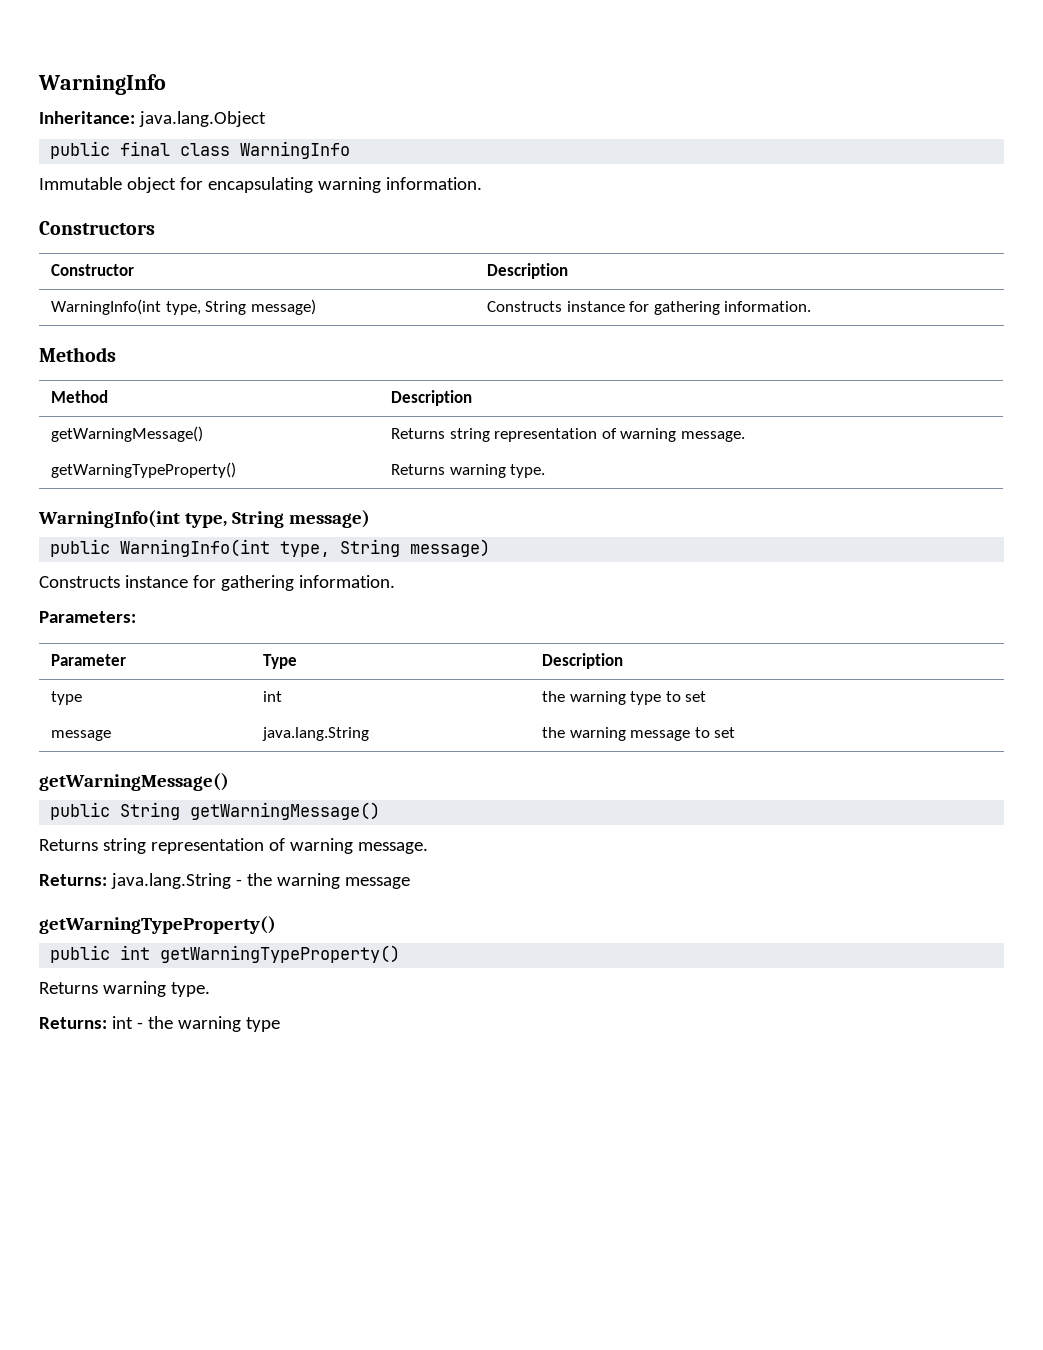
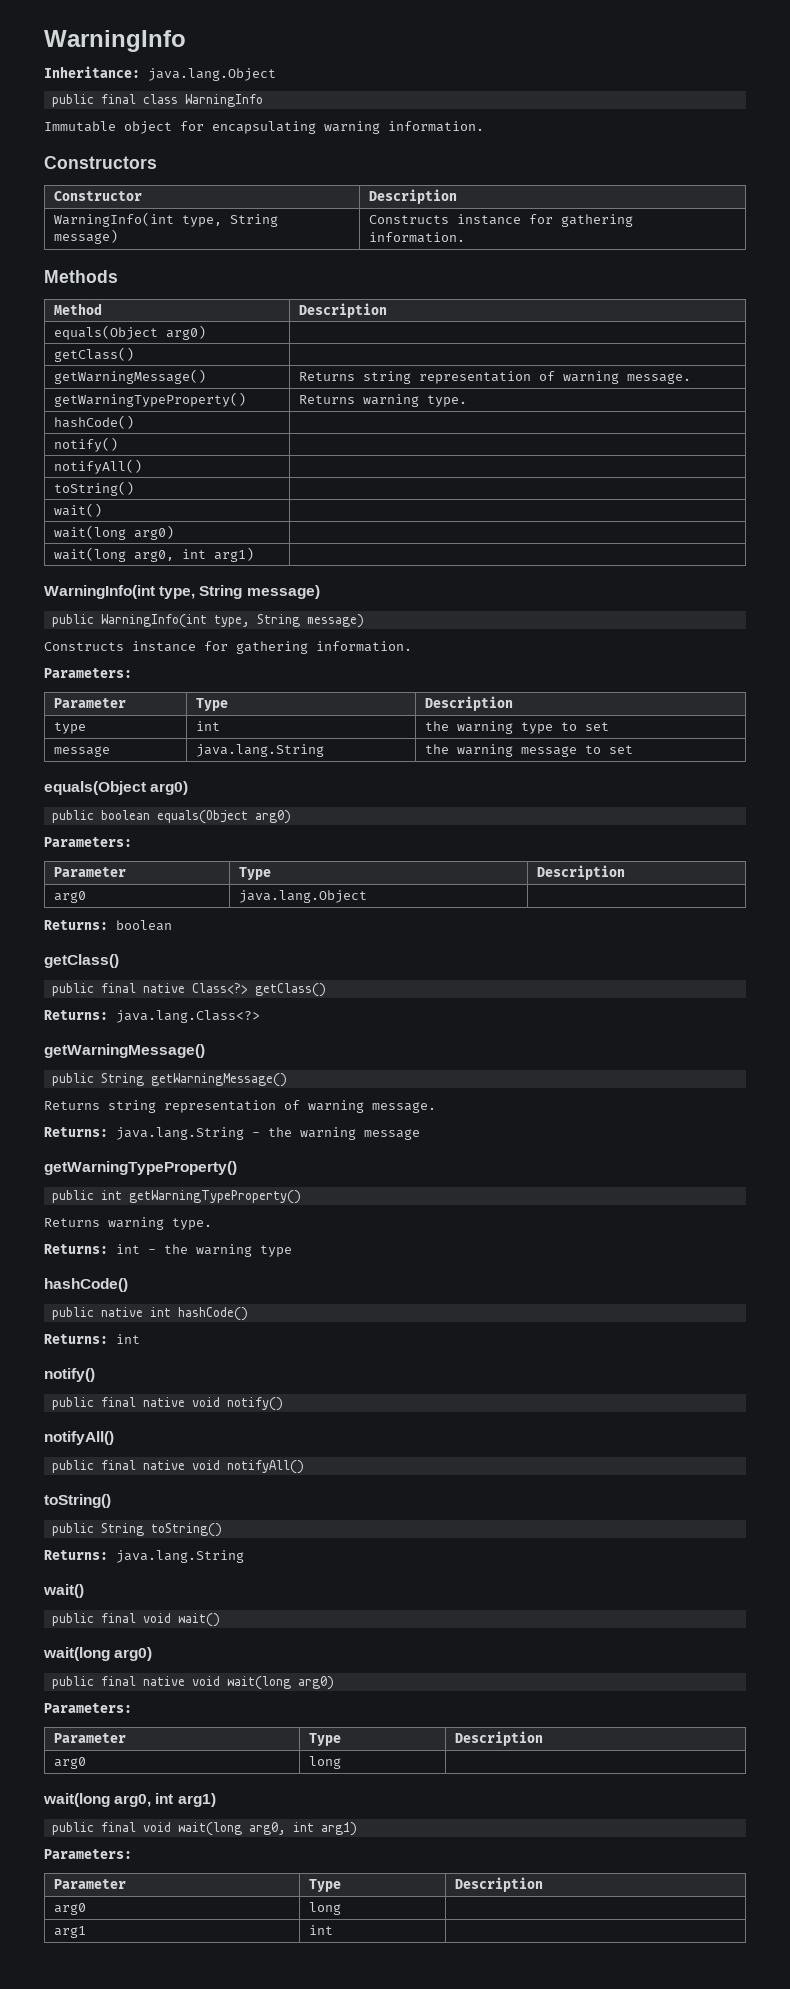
(473, 398) none -> [54,325,207,340] [54,347,135,362] // equals(Object arg0) | // getClass() |
(546, 471) none -> [54,415,135,429] [54,437,119,452] [54,459,143,474] [54,481,135,496] [54,503,103,517] [54,525,175,540] [54,547,255,562] // hashCode() | // notify() | // notifyAll() | // toString() | // wait() | // wait(long arg0) | // wait(long arg0, int arg1) |
(736, 732) none -> [44,781,189,795] [51,810,291,824] [44,837,132,847] [54,867,127,877] [239,867,272,880] [537,865,626,880] [54,891,87,903] [239,890,368,903] [44,920,172,931] [44,954,119,968] [51,983,326,997] [44,1010,260,1023] // equals(Object arg0) // public boolean equals(Object arg0) // Parameters: // Parameter | Type | Description // arg0 | java.lang.Object | // Returns: boolean // getClass() // public final native Class<?> getClass() // Returns: java.lang.Class<?>
(280, 1024) none -> [44,1278,128,1292] [51,1307,248,1321] [44,1334,140,1344] [44,1368,95,1382] [51,1397,283,1411] [44,1431,114,1445] [51,1460,304,1474] [44,1494,111,1508] [51,1523,222,1537] [44,1550,244,1563] [43,1584,84,1598] [51,1613,220,1627] [43,1647,153,1661] [51,1676,334,1690] [44,1703,132,1713] [54,1733,127,1743] [309,1733,342,1746] [455,1731,544,1746] [54,1757,87,1769] [309,1756,342,1769] [43,1793,216,1807] [51,1822,357,1836] [44,1849,132,1859] [54,1879,127,1889] [309,1879,342,1892] [455,1877,544,1892] [54,1903,87,1915] [309,1902,342,1915] [54,1926,87,1938] [309,1925,334,1935] // hashCode() // public native int hashCode() // Returns: int // notify() // public final native void notify() // notifyAll() // public final native void notifyAll() // toString() // public String toString() // Returns: java.lang.String // wait() // public final void wait() // wait(long arg0) // public final native void wait(long arg0) // Parameters: // Parameter | Type | Description // arg0 | long | // wait(long arg0, int arg1) // public final void wait(long arg0, int arg1) // Parameters: // Parameter | Type | Description // arg0 | long | // arg1 | int |

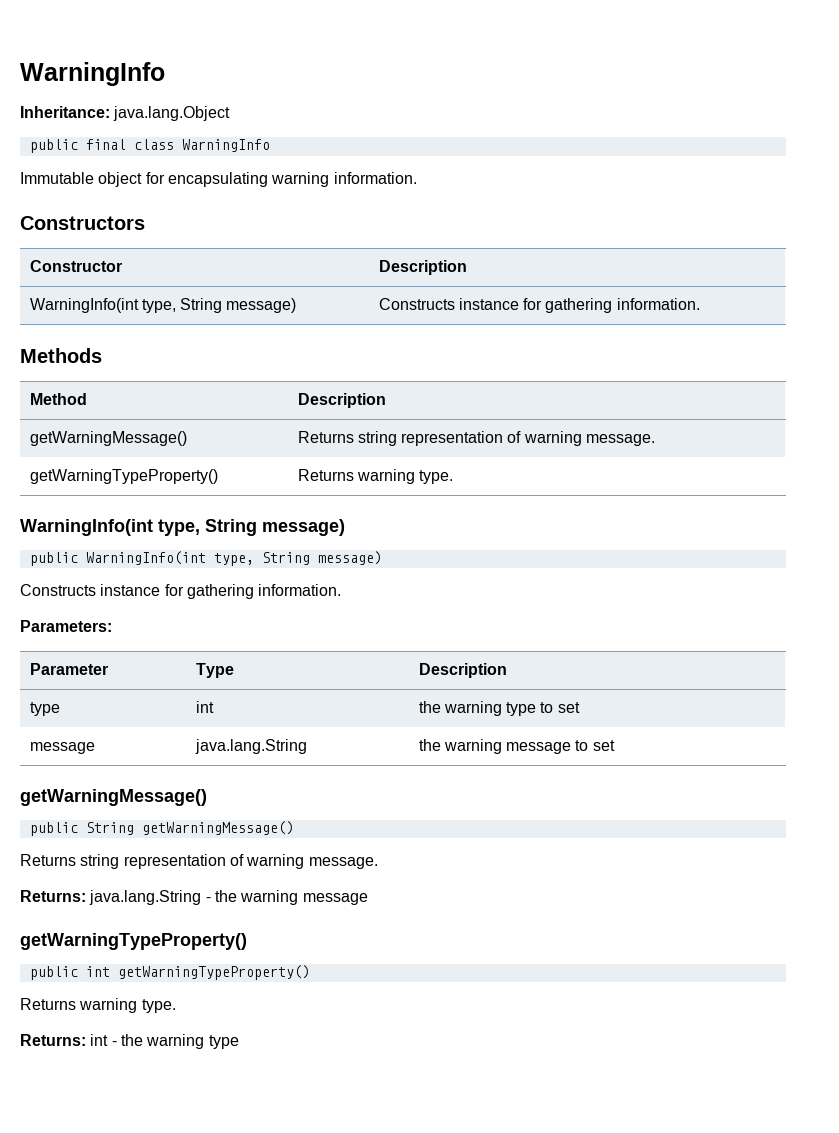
[54,325,207,340] [54,347,135,362] // equals(Object arg0) | // getClass() | -> (386, 400) none
[54,415,135,429] [54,437,119,452] [54,459,143,474] [54,481,135,496] [54,503,103,517] [54,525,175,540] [54,547,255,562] // hashCode() | // notify() | // notifyAll() | // toString() | // wait() | // wait(long arg0) | // wait(long arg0, int arg1) | -> (454, 477) none
[44,781,189,795] [51,810,291,824] [44,837,132,847] [54,867,127,877] [239,867,272,880] [537,865,626,880] [54,891,87,903] [239,890,368,903] [44,920,172,931] [44,954,119,968] [51,983,326,997] [44,1010,260,1023] // equals(Object arg0) // public boolean equals(Object arg0) // Parameters: // Parameter | Type | Description // arg0 | java.lang.Object | // Returns: boolean // getClass() // public final native Class<?> getClass() // Returns: java.lang.Class<?> -> (615, 745) none
[44,1278,128,1292] [51,1307,248,1321] [44,1334,140,1344] [44,1368,95,1382] [51,1397,283,1411] [44,1431,114,1445] [51,1460,304,1474] [44,1494,111,1508] [51,1523,222,1537] [44,1550,244,1563] [43,1584,84,1598] [51,1613,220,1627] [43,1647,153,1661] [51,1676,334,1690] [44,1703,132,1713] [54,1733,127,1743] [309,1733,342,1746] [455,1731,544,1746] [54,1757,87,1769] [309,1756,342,1769] [43,1793,216,1807] [51,1822,357,1836] [44,1849,132,1859] [54,1879,127,1889] [309,1879,342,1892] [455,1877,544,1892] [54,1903,87,1915] [309,1902,342,1915] [54,1926,87,1938] [309,1925,334,1935] // hashCode() // public native int hashCode() // Returns: int // notify() // public final native void notify() // notifyAll() // public final native void notifyAll() // toString() // public String toString() // Returns: java.lang.String // wait() // public final void wait() // wait(long arg0) // public final native void wait(long arg0) // Parameters: // Parameter | Type | Description // arg0 | long | // wait(long arg0, int arg1) // public final void wait(long arg0, int arg1) // Parameters: // Parameter | Type | Description // arg0 | long | // arg1 | int | -> (239, 1042) none

